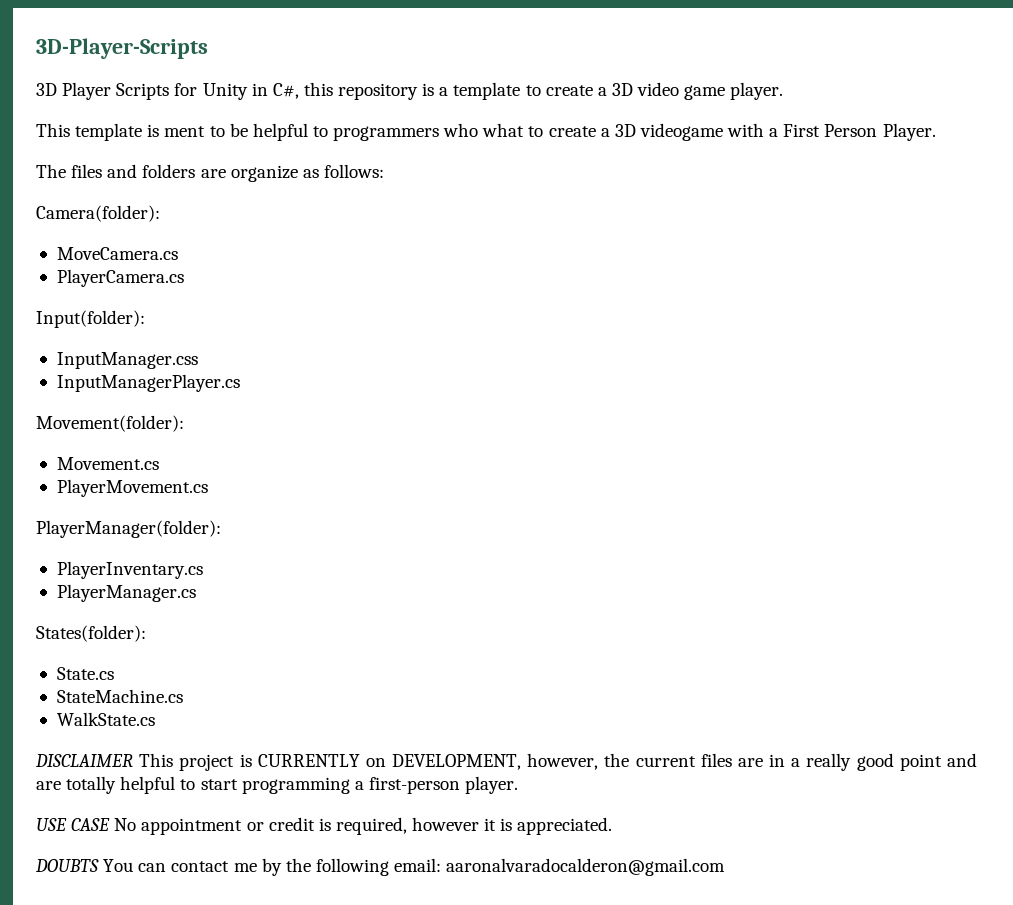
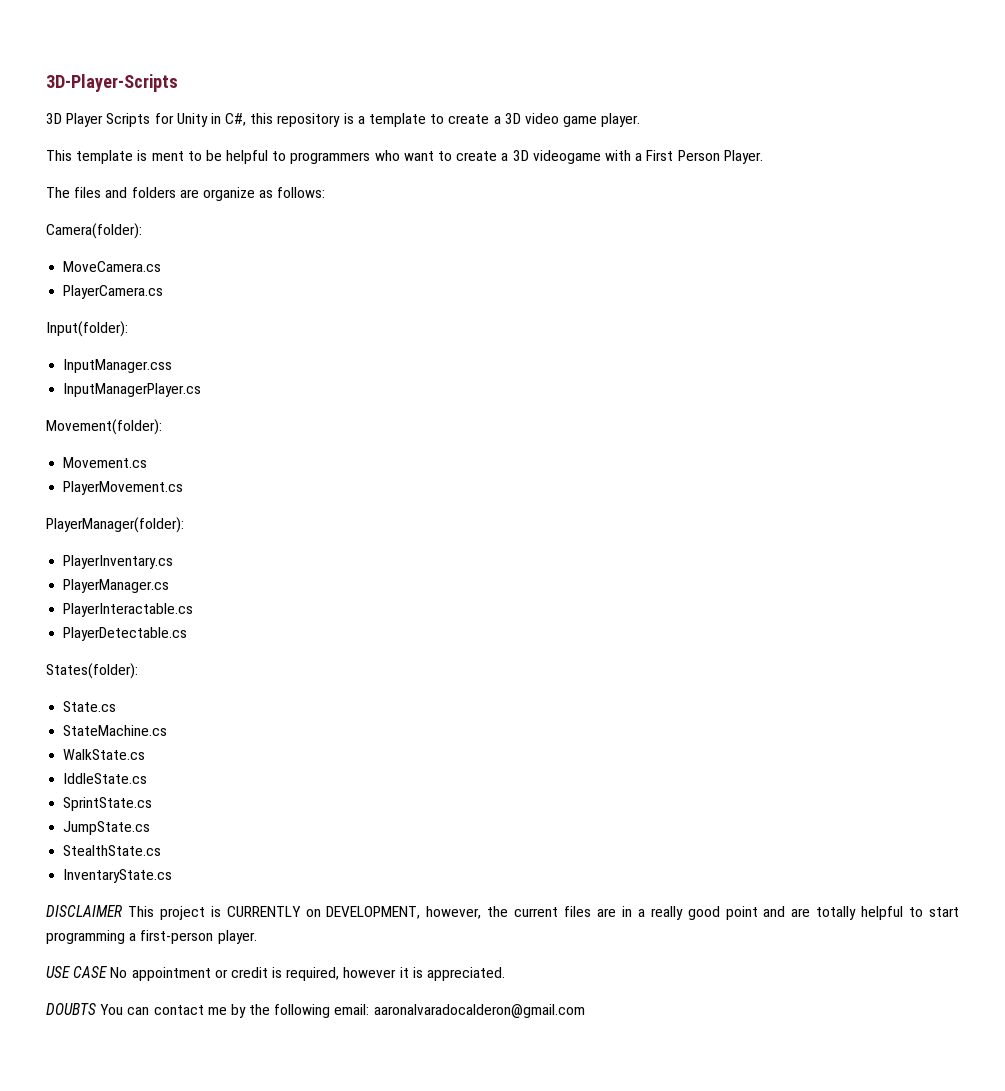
[482,123,525,137] what -> [403,151,434,161] want
(196, 593) none -> [63,603,194,617] [63,627,188,641] // PlayerInteractable.cs // PlayerDetectable.cs
(155, 719) none -> [63,773,148,784] [63,797,153,811] [63,821,151,835] [63,845,162,856] [63,869,173,883] // IddleState.cs // SprintState.cs // JumpState.cs // StealthState.cs // InventaryState.cs

